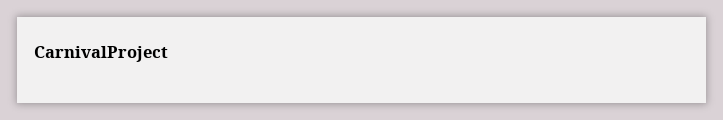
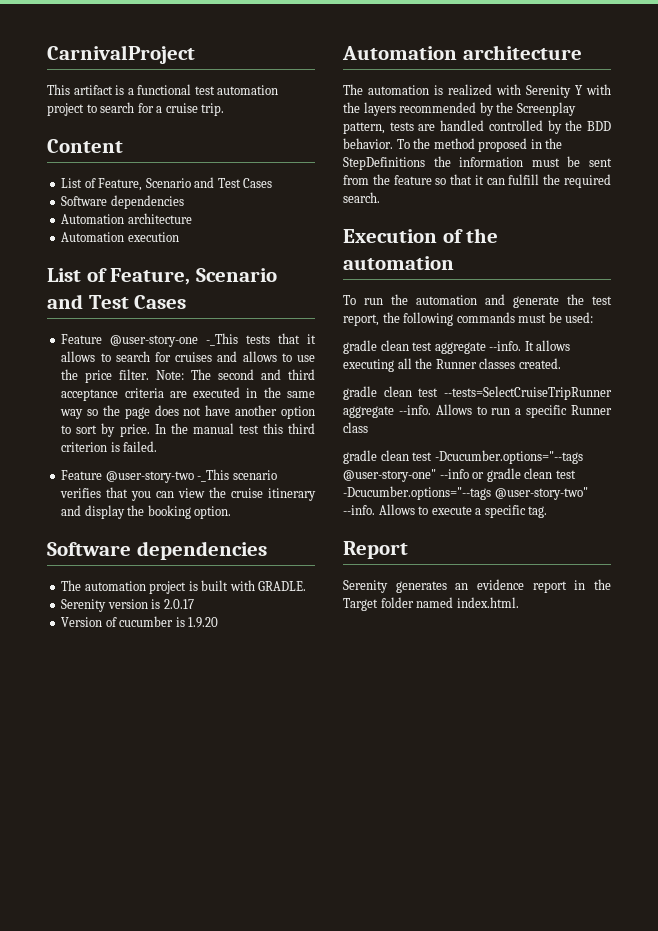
(168, 54) none -> [47,84,279,95] [47,102,225,116] [47,139,123,153] [61,177,273,191] [61,195,184,209] [61,213,192,224] [61,232,179,242] [47,268,277,285] [47,294,187,309] [61,333,316,347] [61,351,315,362] [61,369,315,383] [61,387,315,401] [60,405,315,419] [61,423,315,437] [61,441,158,452] [61,469,277,483] [60,487,316,501] [61,505,232,519] [47,541,267,560] [61,580,307,594] [61,599,194,612] [61,616,219,628] [342,45,582,60] [343,84,611,98] [343,102,576,116] [343,120,611,134] [343,138,563,152] [343,156,612,170] [343,174,611,188] [343,192,380,203] [343,228,499,243] [343,256,454,270] [343,294,612,308] [343,312,594,326] [343,340,571,354] [343,358,561,372] [343,386,612,400] [343,404,612,418] [343,422,368,433] [343,450,583,464] [343,468,576,482] [343,486,588,500] [343,504,548,518] [343,541,408,559] [343,579,611,593] [343,597,519,611] // This artifact is a functional test automation project to search for a cruise trip. // Content // List of Feature, Scenario and Test Cases // Software dependencies // Automation architecture // Automation execution // List of Feature, Scenario and Test Cases // Feature @user-story-one -_This tests that it allows to search for cruises and allows to use the price filter. Note: The second and third acceptance criteria are executed in the same way so the page does not have another option to sort by price. In the manual test this third criterion is failed. // Feature @user-story-two -_This scenario verifies that you can view the cruise itinerary and display the booking option. // Software dependencies // The automation project is built with GRADLE. // Serenity version is 2.0.17 // Version of cucumber is 1.9.20 // Automation architecture // The automation is realized with Serenity Y with the layers recommended by the Screenplay pattern, tests are handled controlled by the BDD behavior. To the method proposed in the StepDefinitions the information must be sent from the feature so that it can fulfill the required search. // Execution of the automation // To run the automation and generate the test report, the following commands must be used: // gradle clean test aggregate --info. It allows executing all the Runner classes created. // gradle clean test --tests=SelectCruiseTripRunner aggregate --info. Allows to run a specific Runner class // gradle clean test -Dcucumber.options="--tags @user-story-one" --info or gradle clean test -Dcucumber.options="--tags @user-story-two" --info. Allows to execute a specific tag. // Report // Serenity generates an evidence report in the Target folder named index.html.

